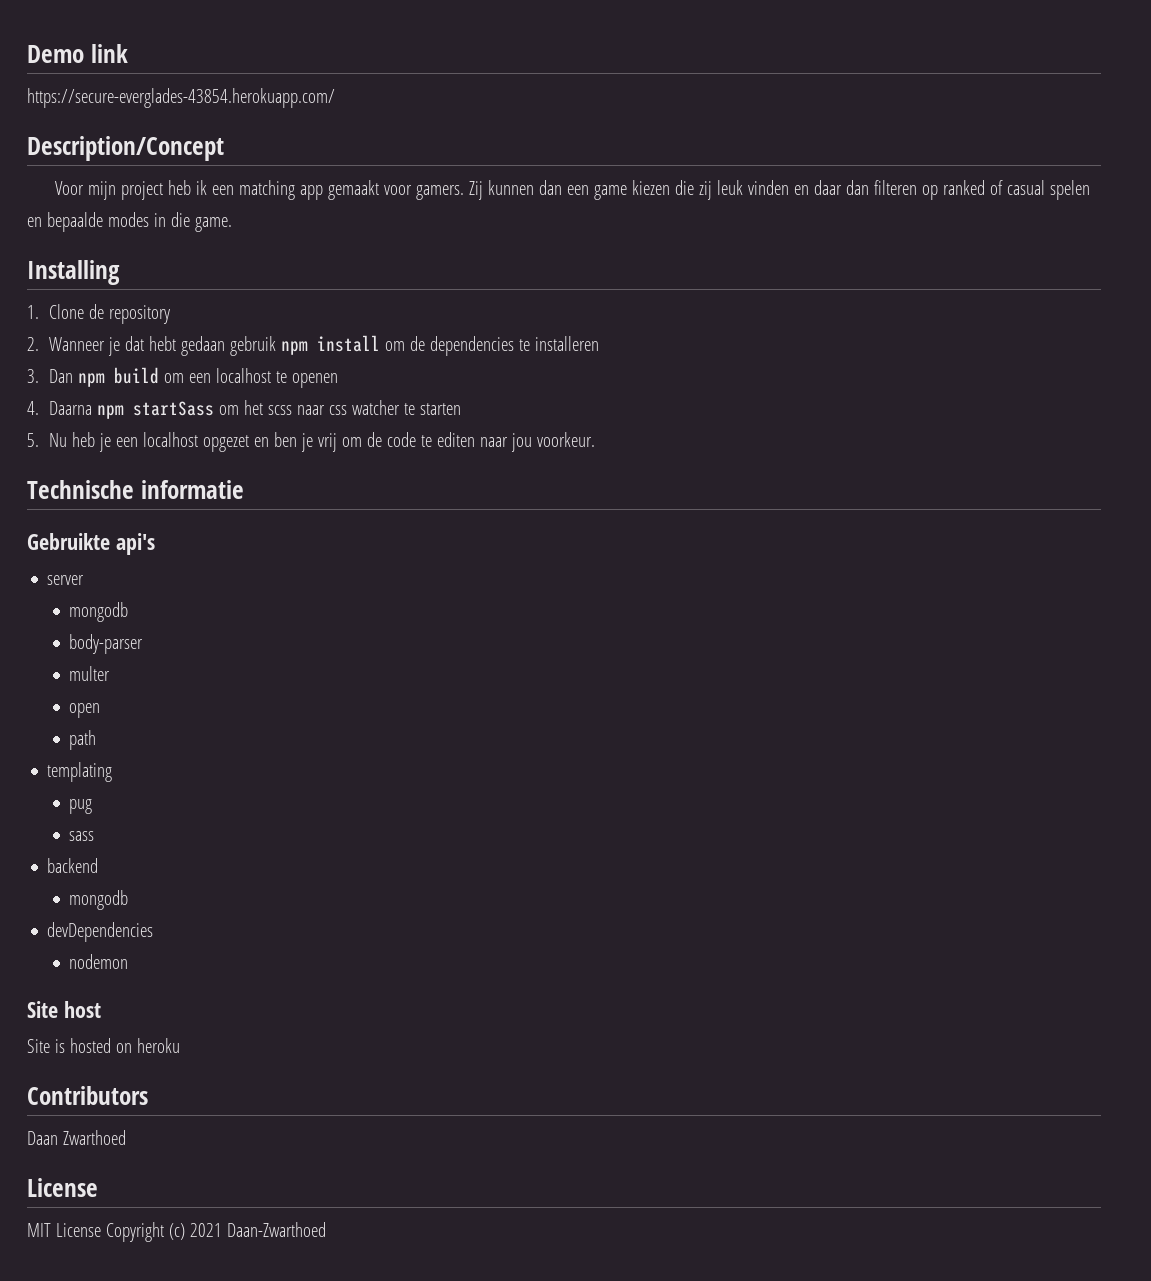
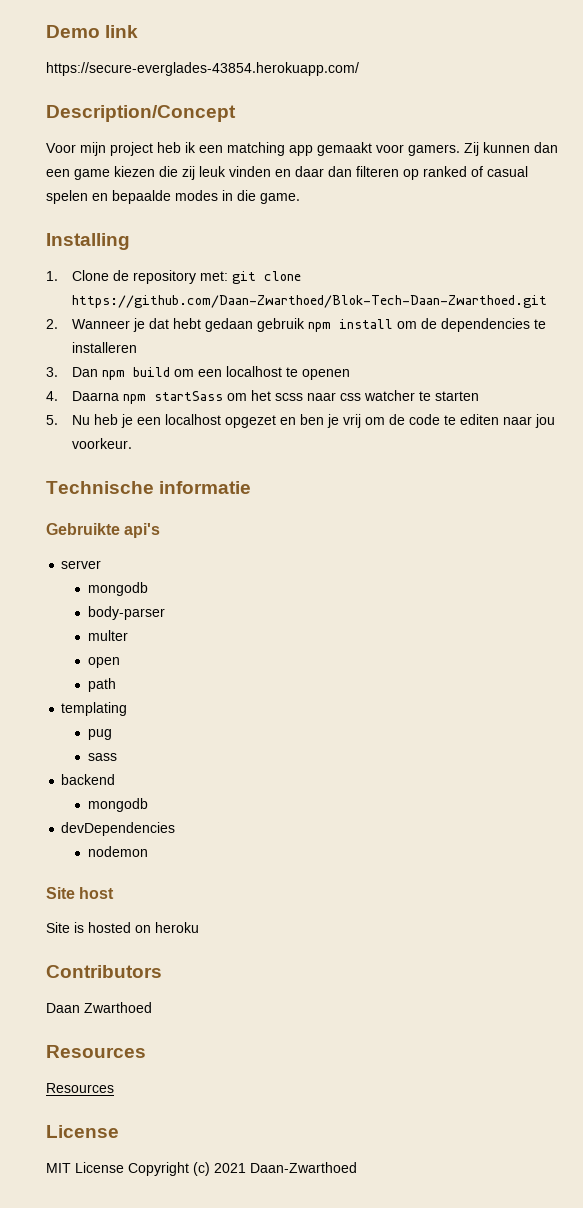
(170, 314) none -> [200,271,302,284] [72,295,548,308] met: git clone https://github.com/Daan-Zwarthoed/Blok-Tech-Daan-Zwarthoed.git
(126, 1137) none -> [46,1045,146,1058] [46,1083,114,1093] // Resources // Resources

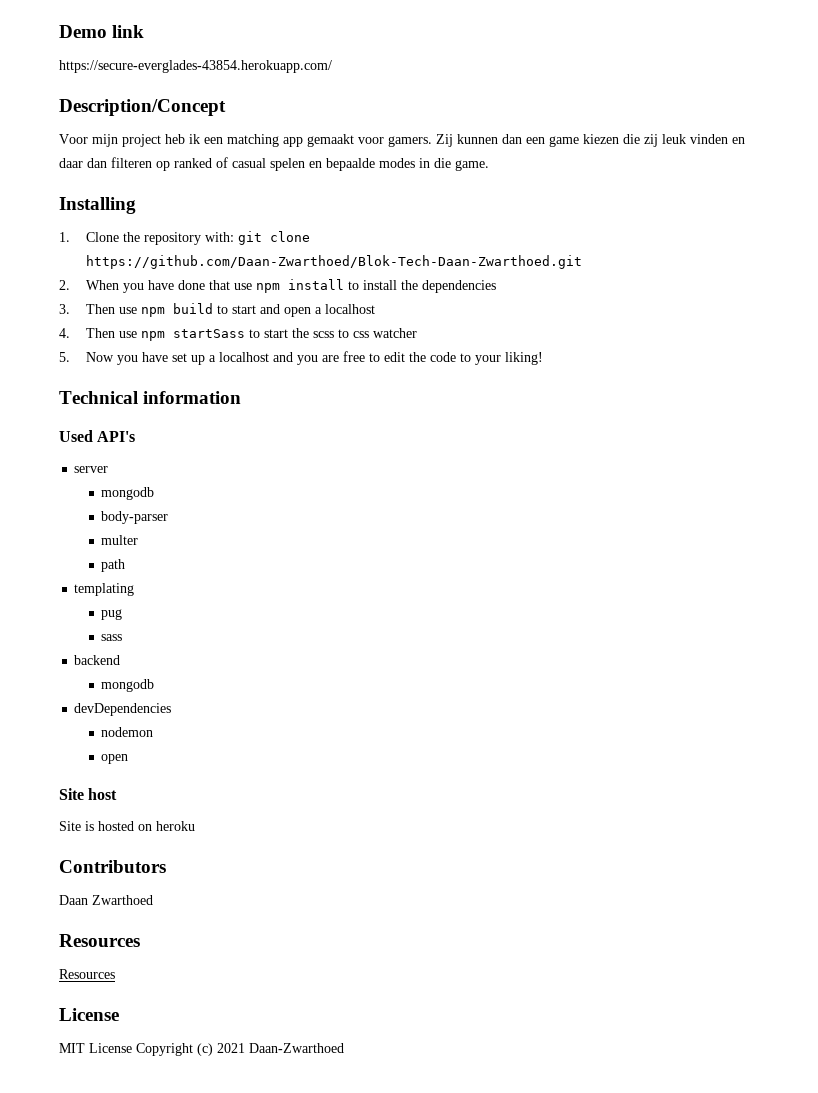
[113,270,229,284] de repository met: -> [122,232,234,245] the repository with:
[72,318,438,332] Wanneer je dat hebt gedaan gebruik npm install om de -> [85,279,418,293] When you have done that use npm install to install the
[534,319,547,329] [72,342,138,353] te installeren -> (496, 286) none
[72,366,351,380] Dan npm build om een localhost te openen -> [85,303,375,317] Then use npm build to start and open a localhost
[72,390,337,404] Daarna npm startSass om het scss naar -> [85,328,349,341] Then use npm startSass to start the scss to
[419,391,480,401] te starten -> (417, 333) none
[72,414,556,428] [72,438,133,449] [46,481,252,494] [46,523,161,538] Nu heb je een localhost opgezet en ben je vrij om de code te editen naar jou voorkeur. // Technische informatie // Gebruikte api's -> [85,351,543,365] [59,391,242,404] [59,430,136,442] Now you have set up a localhost and you are free to edit the code to your liking! // Technical information // Used API's
[87,657,120,668] // open -> (139, 540) none
(148, 851) none -> [101,754,129,764] // open

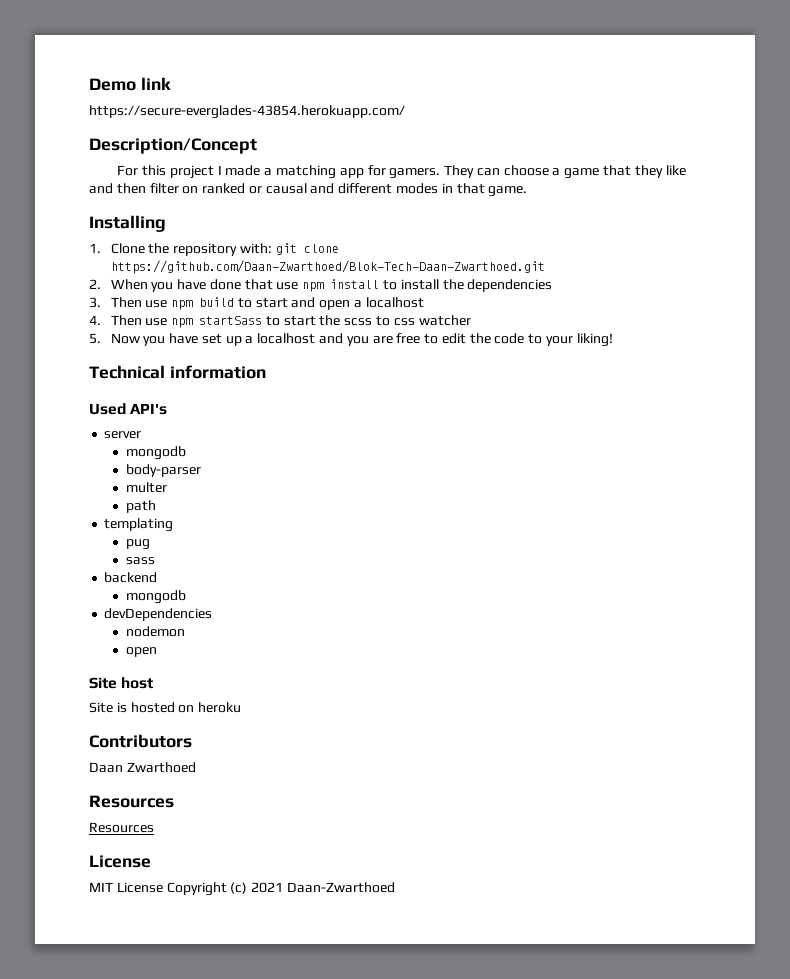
[59,134,745,147] [59,157,375,171] Voor mijn project heb ik een matching app gemaakt voor gamers. Zij kunnen dan een game kiezen die zij leuk vinden en daar dan filteren op ranked of casual spelen en bepaalde -> [117,165,686,179] [89,183,393,194] For this project I made a matching app for gamers. They can choose a game that they like and then filter on ranked or causal and different
[434,158,451,168] die -> [456,183,485,194] that

